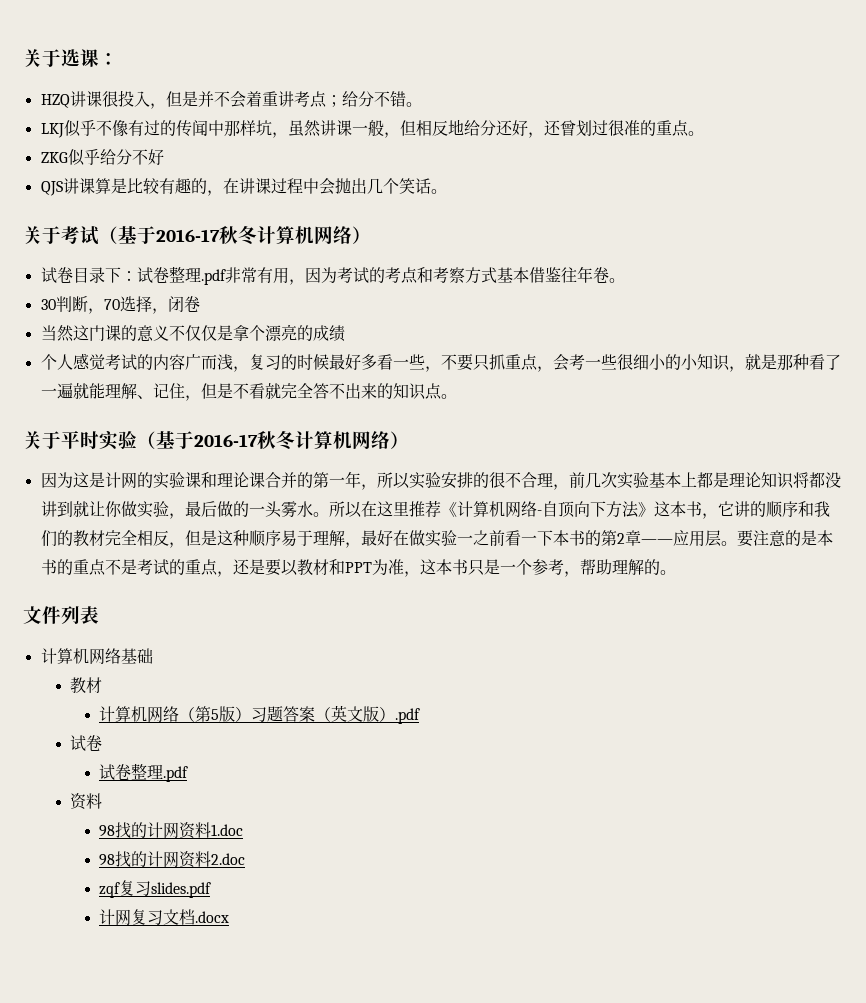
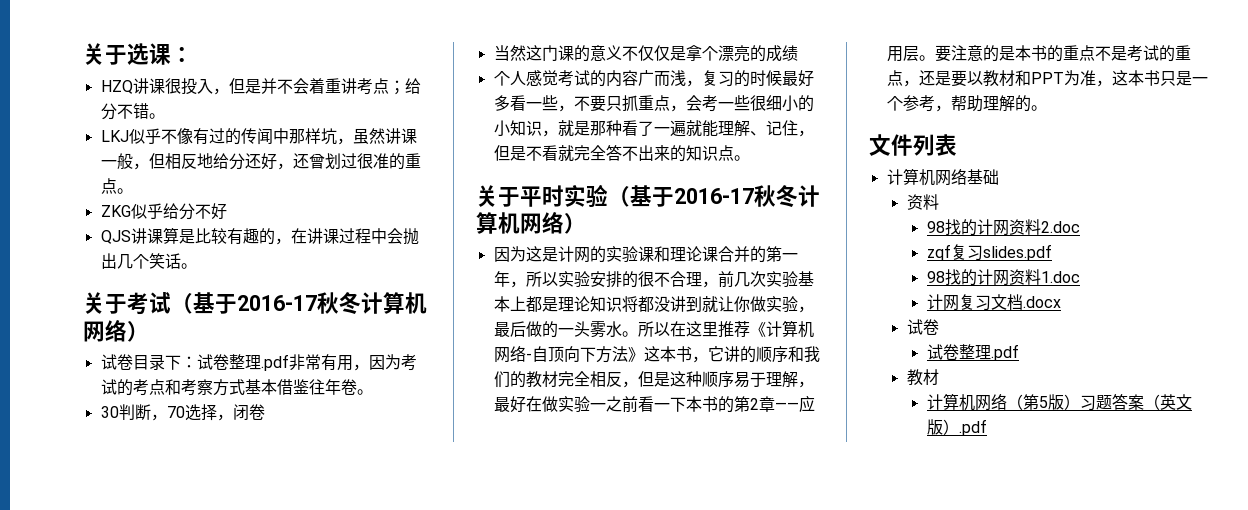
(153, 656) none -> [906,194,939,210] [926,219,1080,236] [926,244,1052,261] [926,269,1080,286] [926,294,1061,311] [906,319,939,335] [926,344,1019,361] // 资料 // 98找的计网资料2.doc // zqf复习slides.pdf // 98找的计网资料1.doc // 计网复习文档.docx // 试卷 // 试卷整理.pdf
[70,735,103,751] [99,763,189,782] [70,793,103,810] [99,822,244,839] [99,851,246,868] [99,880,212,898] [99,909,230,926] // 试卷 // 试卷整理.pdf // 资料 // 98找的计网资料1.doc // 98找的计网资料2.doc // zqf复习slides.pdf // 计网复习文档.docx -> (987, 427) none

